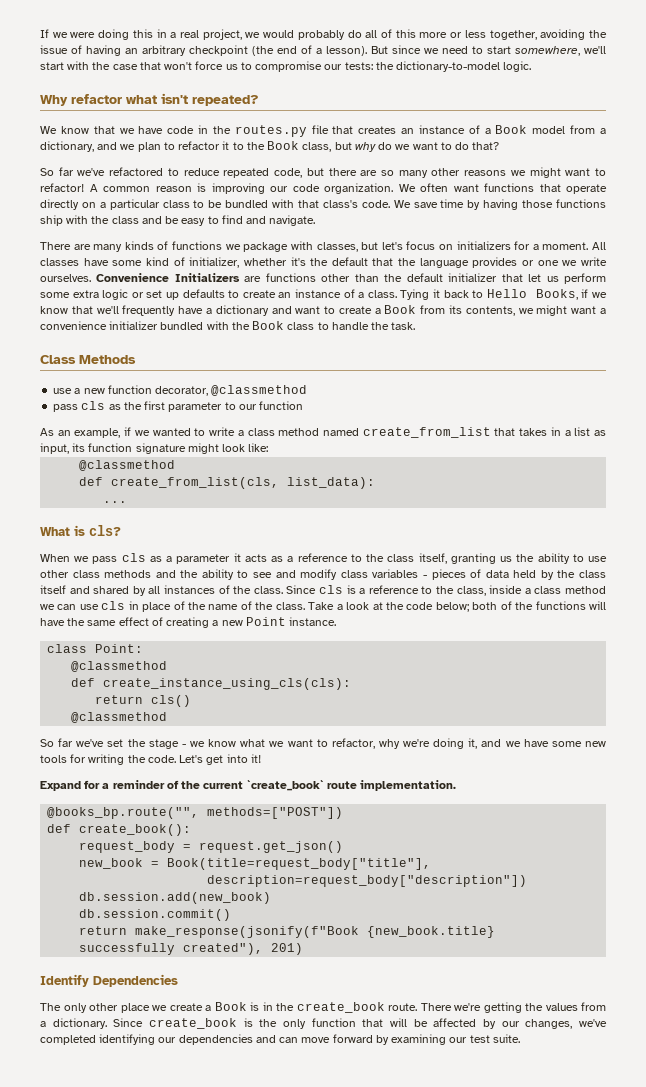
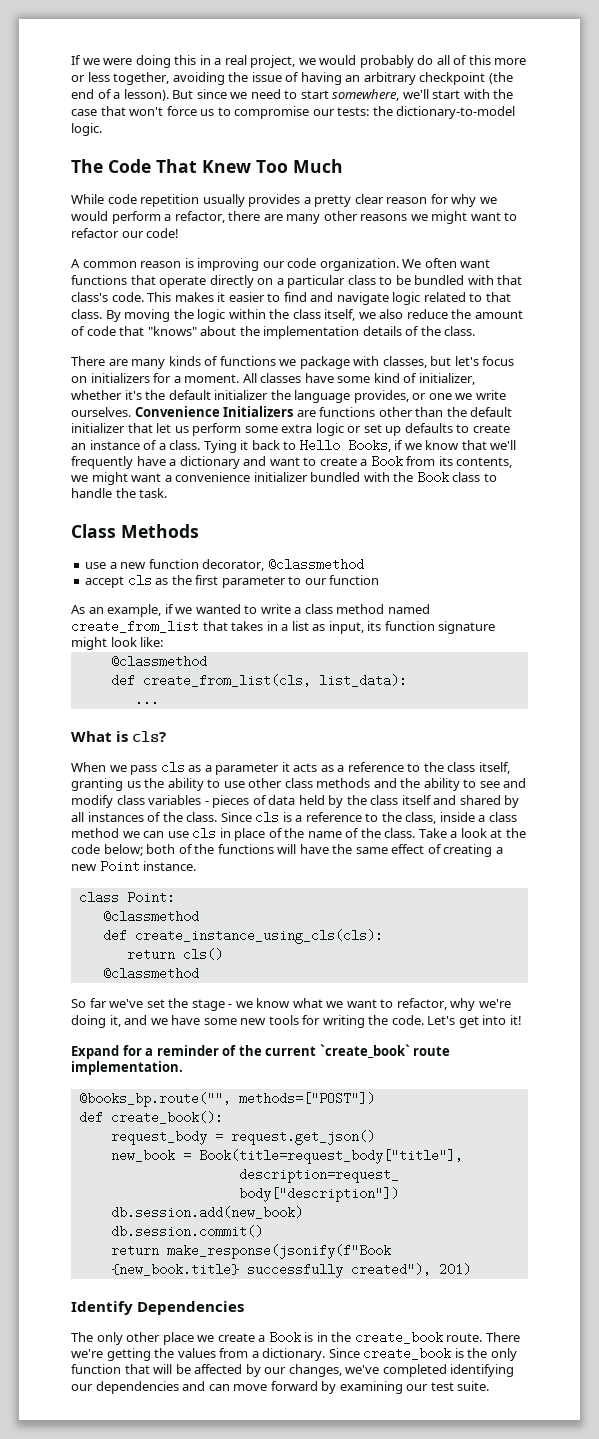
[40,93,259,106] [40,125,607,137] [40,141,500,152] [40,167,324,178] Why refactor what isn't repeated? // We know that we have code in the routes.py file that creates an instance of a Book model from a dictionary, and we plan to refactor it to the Book class, but why do we want to do that? // So far we've refactored to reduce repeated code, but -> [71,159,343,173] [71,194,497,207] [71,211,225,224] The Code That Knew Too Much // While code repetition usually provides a pretty clear reason for why we would perform a refactor,
[380,170,394,176] so -> (283, 217) none
[40,183,84,192] refactor! -> [71,228,180,238] refactor our code! //
[393,199,607,210] [40,215,316,226] We save time by having those functions ship with the class and be easy to find and navigate. -> [147,292,511,305] [71,309,523,322] [71,326,476,339] This makes it easier to find and navigate logic related to that class. By moving the logic within the class itself, we also reduce the amount of code that "knows" about the implementation details of the class.
[372,258,394,266] that -> [214,390,269,400] initializer
[472,257,518,268] provides -> [353,390,409,403] provides,
[53,404,79,412] pass -> [85,576,125,588] accept

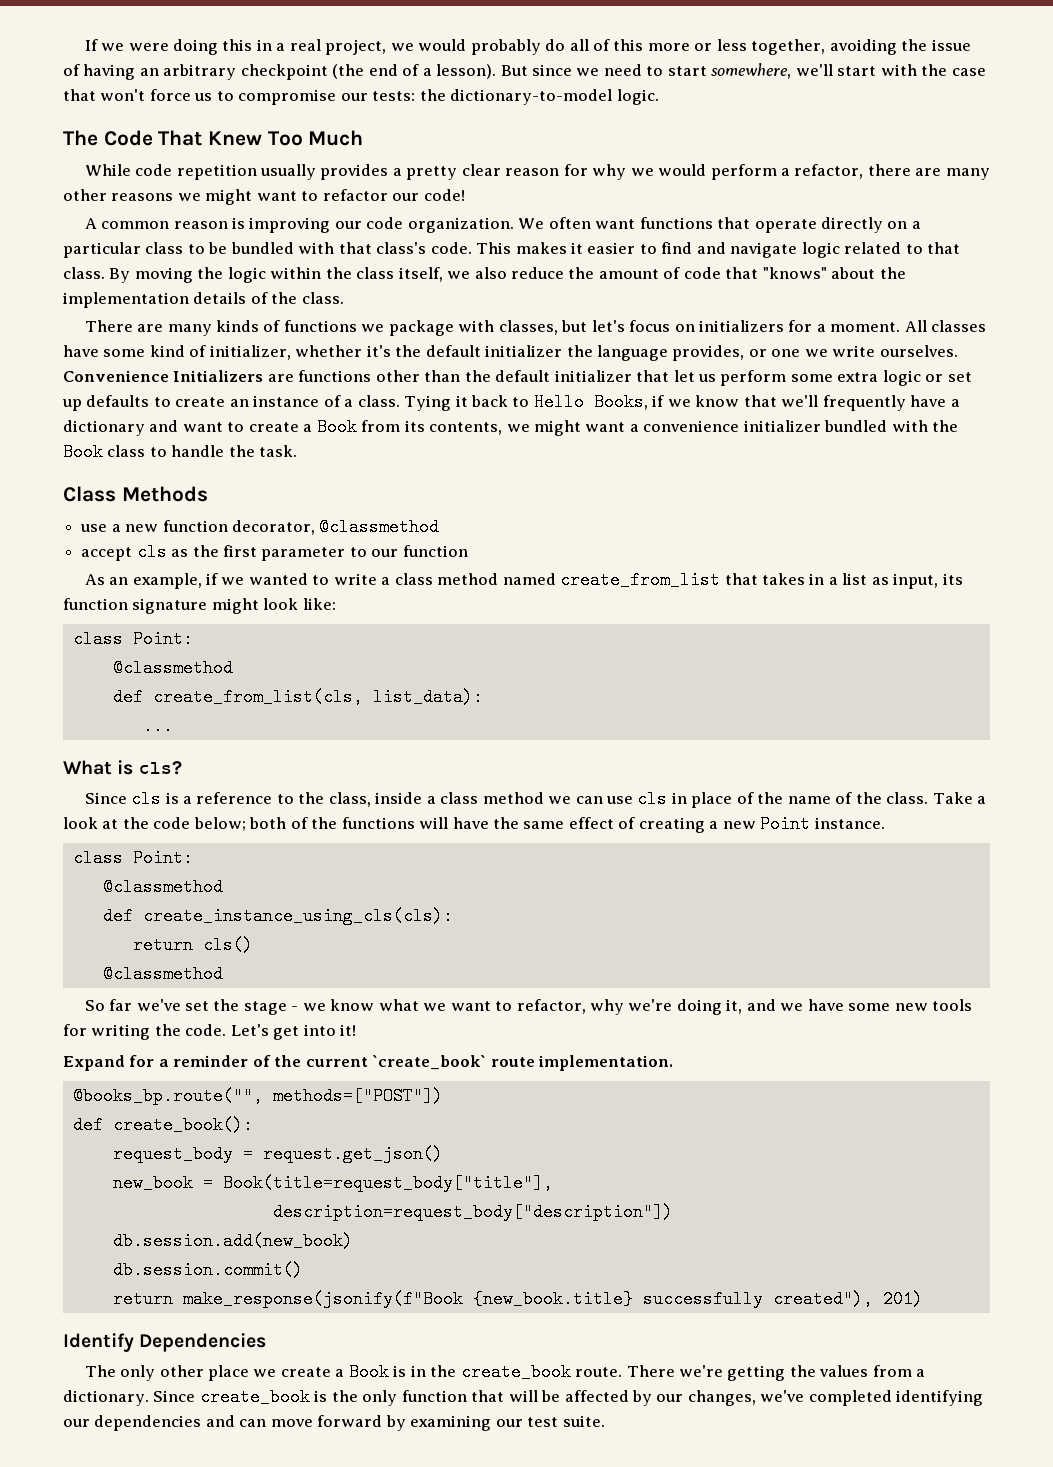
(164, 642) none -> [72,630,193,648] // class Point:
[71,761,510,775] [71,778,527,791] [71,795,520,808] [71,812,218,822] When we pass cls as a parameter it acts as a reference to the class itself, granting us the ability to use other class methods and the ability to see and modify class variables - pieces of data held by the class itself and shared by all instances of the class. -> (182, 768) none

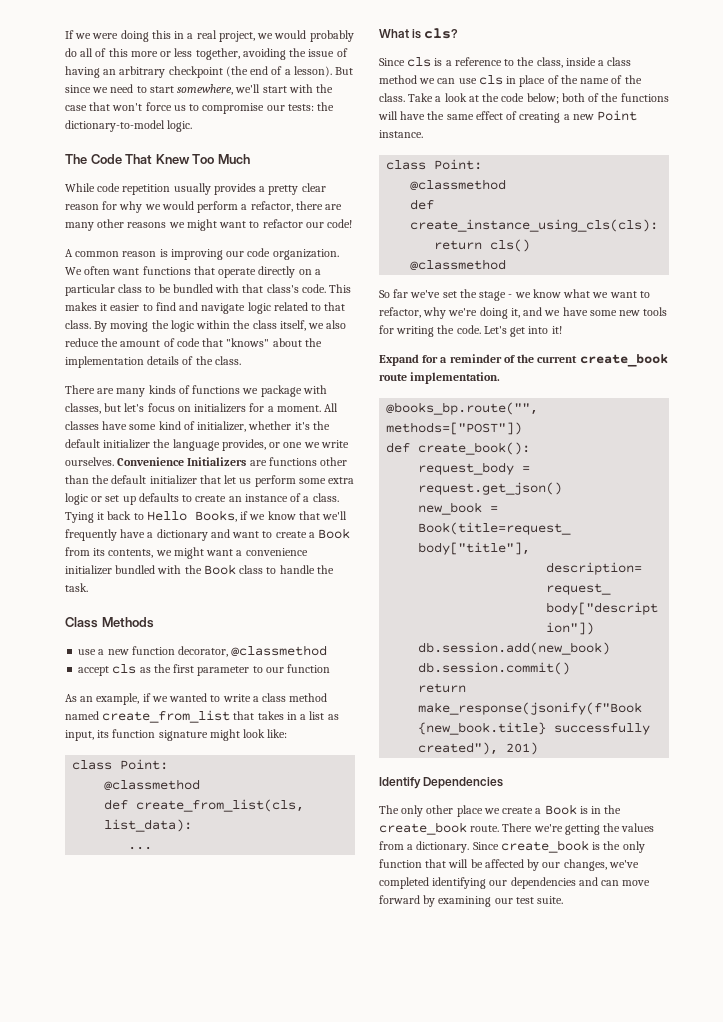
[372,1055,487,1070] `create_book` -> [579,354,668,367] create_book

